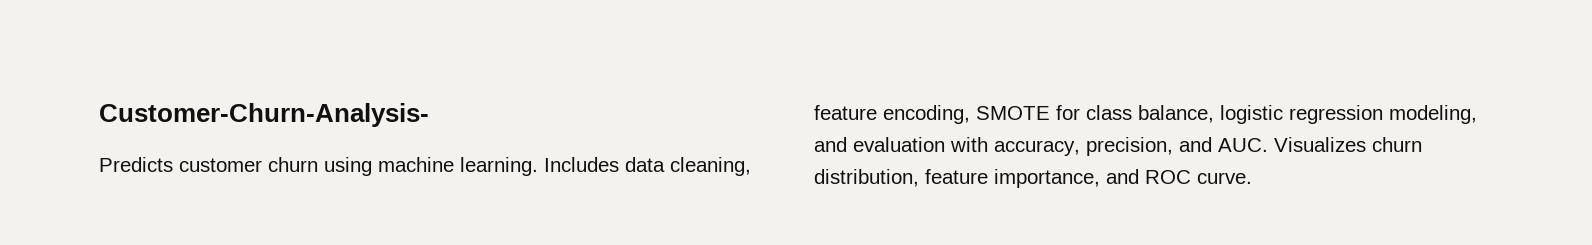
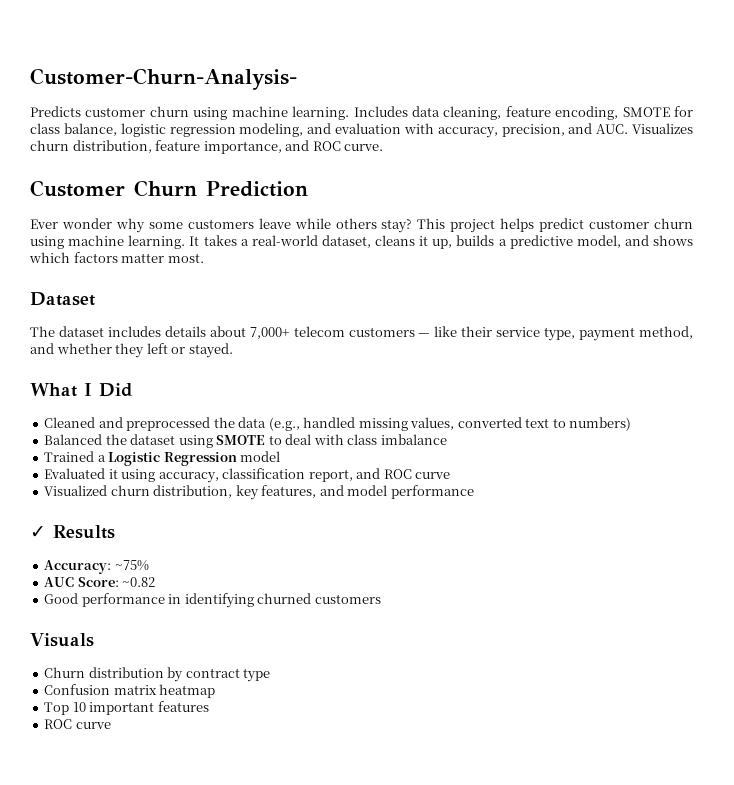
(1252, 178) none -> [30,180,308,197] [30,218,694,233] [30,235,693,249] [29,252,204,263] [30,292,95,306] [30,326,694,341] [30,343,233,358] [30,383,133,397] [44,417,632,431] [44,434,447,448] [44,451,281,466] [44,468,451,483] [44,485,474,500] [30,525,115,539] [44,560,149,574] [44,577,156,587] [44,593,381,608] [30,633,94,647] [44,667,271,682] [44,684,216,698] [44,701,209,715] [44,719,111,729] // Customer Churn Prediction // Ever wonder why some customers leave while others stay? This project helps predict customer churn using machine learning. It takes a real-world dataset, cleans it up, builds a predictive model, and shows which factors matter most. // Dataset // The dataset includes details about 7,000+ telecom customers — like their service type, payment method, and whether they left or stayed. // What I Did // Cleaned and preprocessed the data (e.g., handled missing values, converted text to numbers) // Balanced the dataset using SMOTE to deal with class imbalance // Trained a Logistic Regression model // Evaluated it using accuracy, classification report, and ROC curve // Visualized churn distribution, key features, and model performance // ✓ Results // Accuracy: ~75% // AUC Score: ~0.82 // Good performance in identifying churned customers // Visuals // Churn distribution by contract type // Confusion matrix heatmap // Top 10 important features // ROC curve

